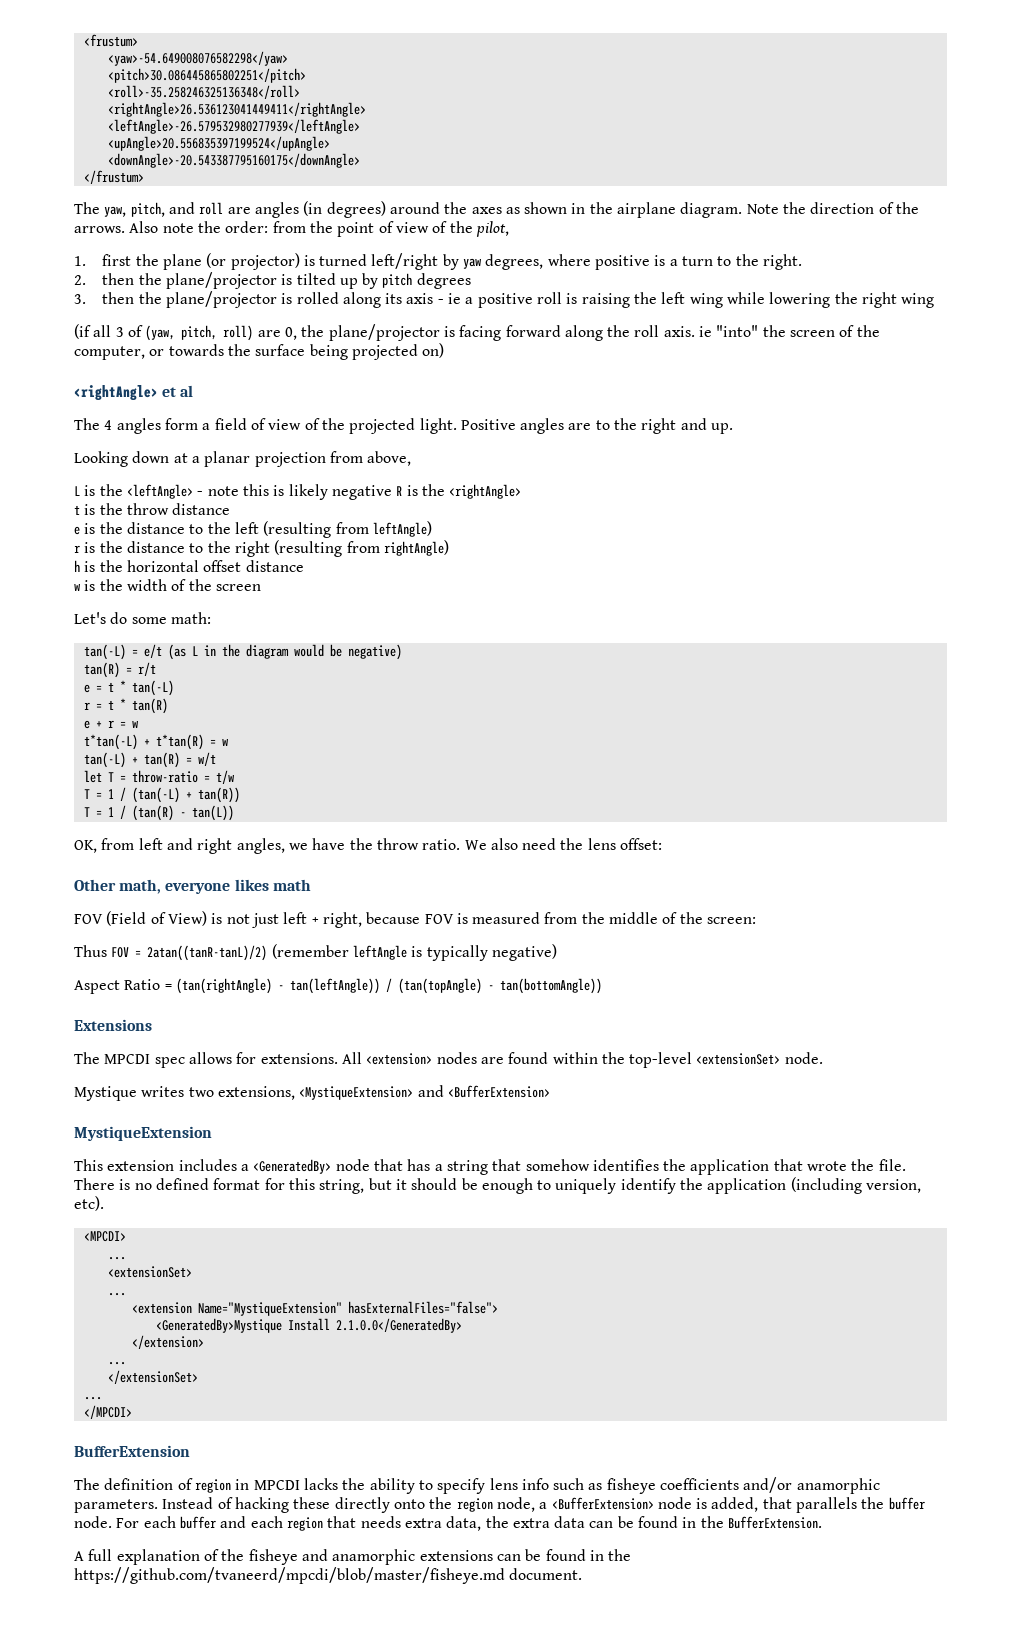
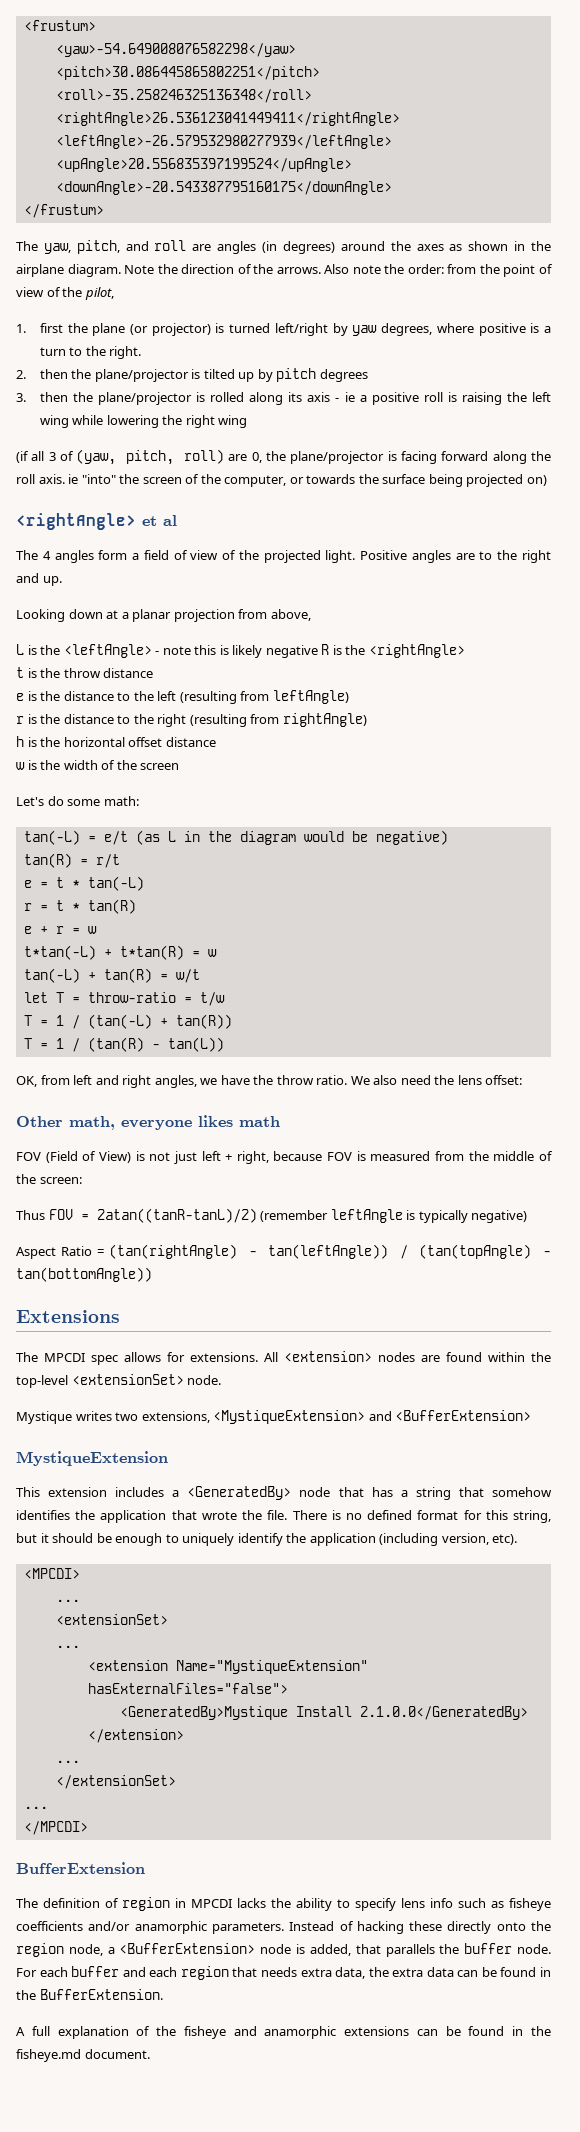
[74,1567,505,1584] https://github.com/tvaneerd/mpcdi/blob/master/fisheye.md -> [16,2049,81,2062] fisheye.md

